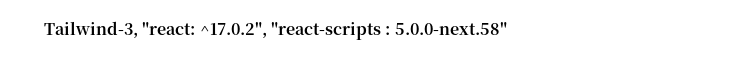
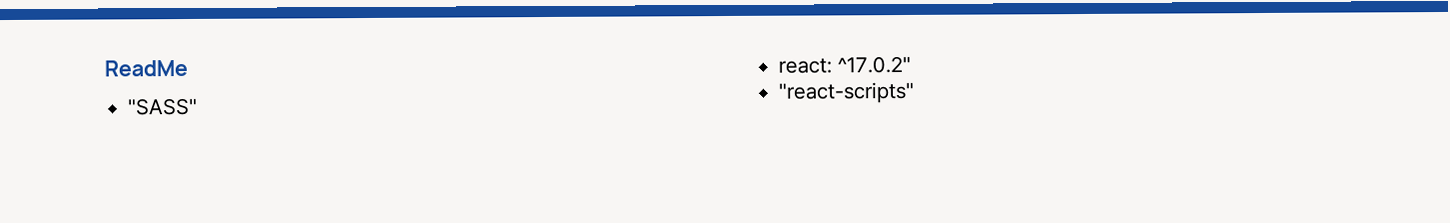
[44,21,507,40] Tailwind-3, "react: ^17.0.2", "react-scripts : 5.0.0-next.58" -> [104,60,188,77] [127,97,199,116] [778,55,911,74] [778,81,915,104] ReadMe // "SASS" // react: ^17.0.2" // "react-scripts"

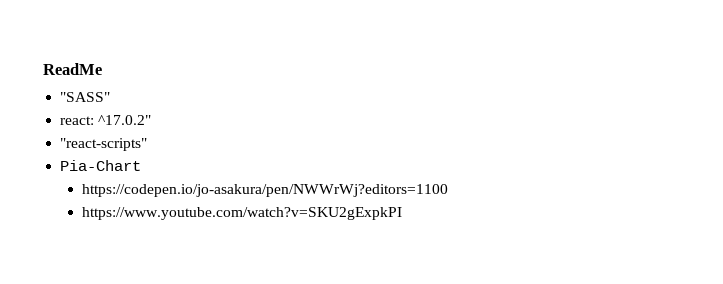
(915, 92) none -> [60,160,142,171] [81,184,448,197] [81,207,402,220] // Pia-Chart // https://codepen.io/jo-asakura/pen/NWWrWj?editors=1100 // https://www.youtube.com/watch?v=SKU2gExpkPI

